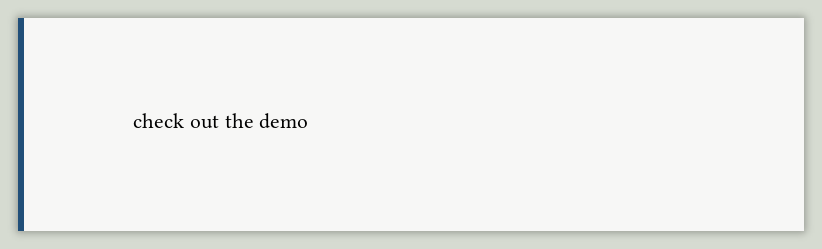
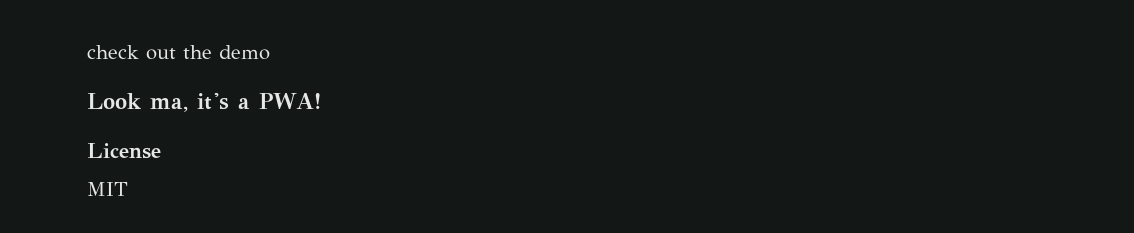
(309, 121) none -> [87,92,321,112] [87,143,161,159] [87,182,128,196] // Look ma, it's a PWA! // License // MIT

